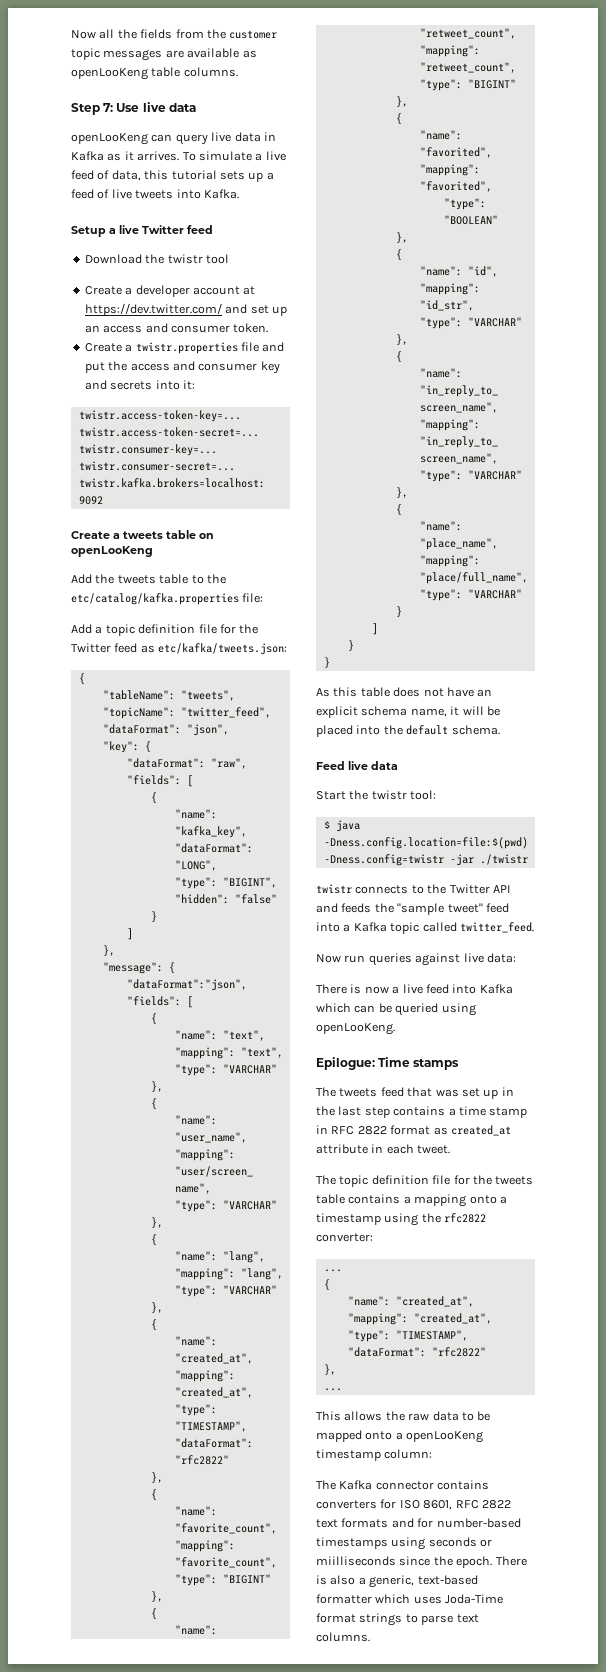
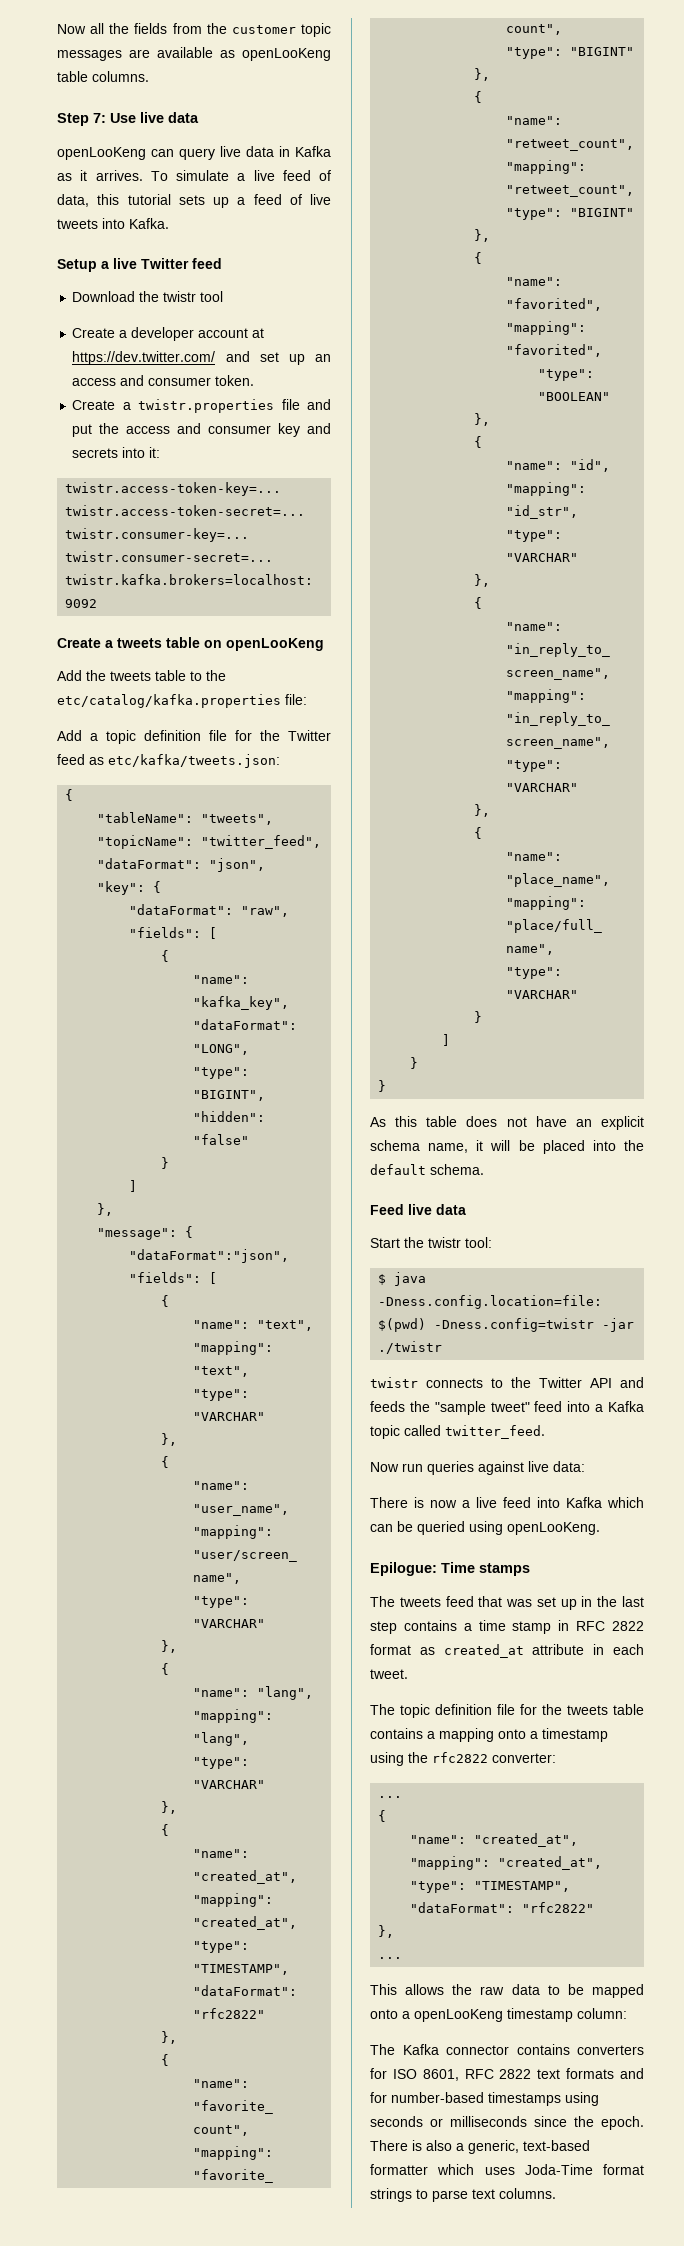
[316,1556,396,1566] miilliseconds -> [450,2116,527,2127] milliseconds

